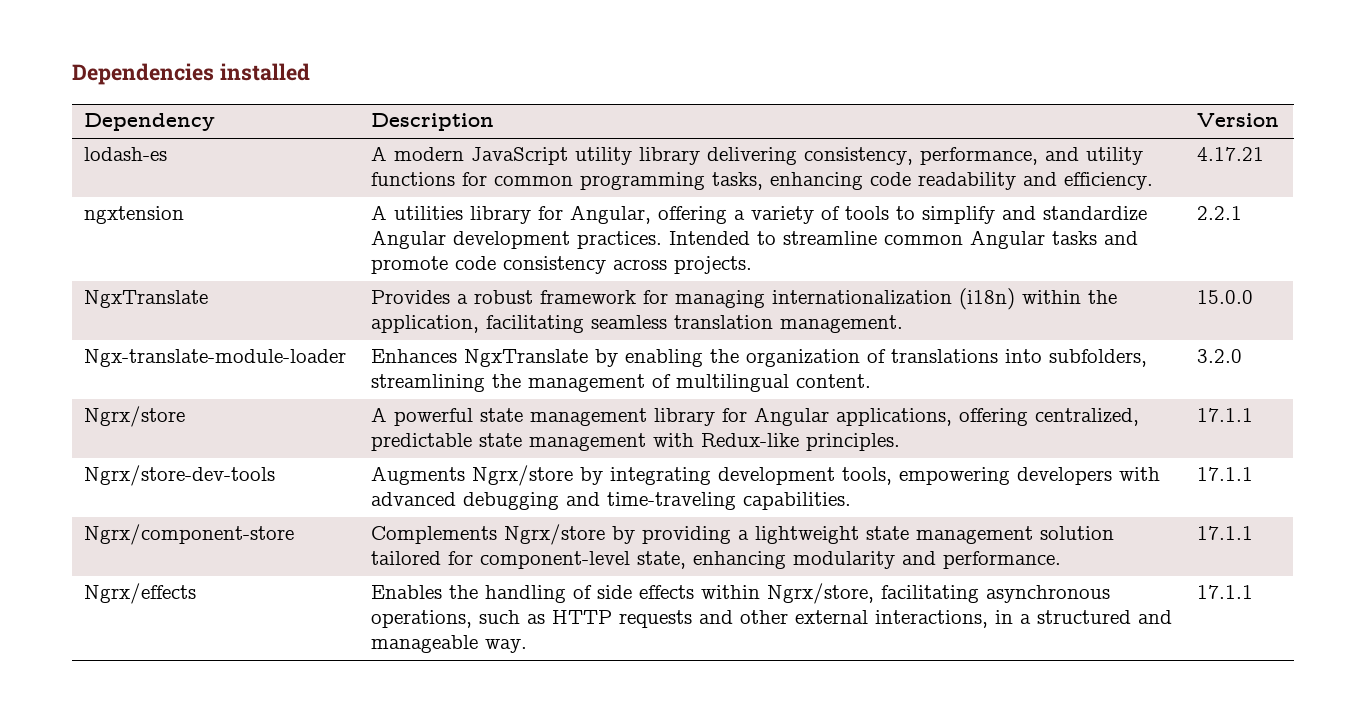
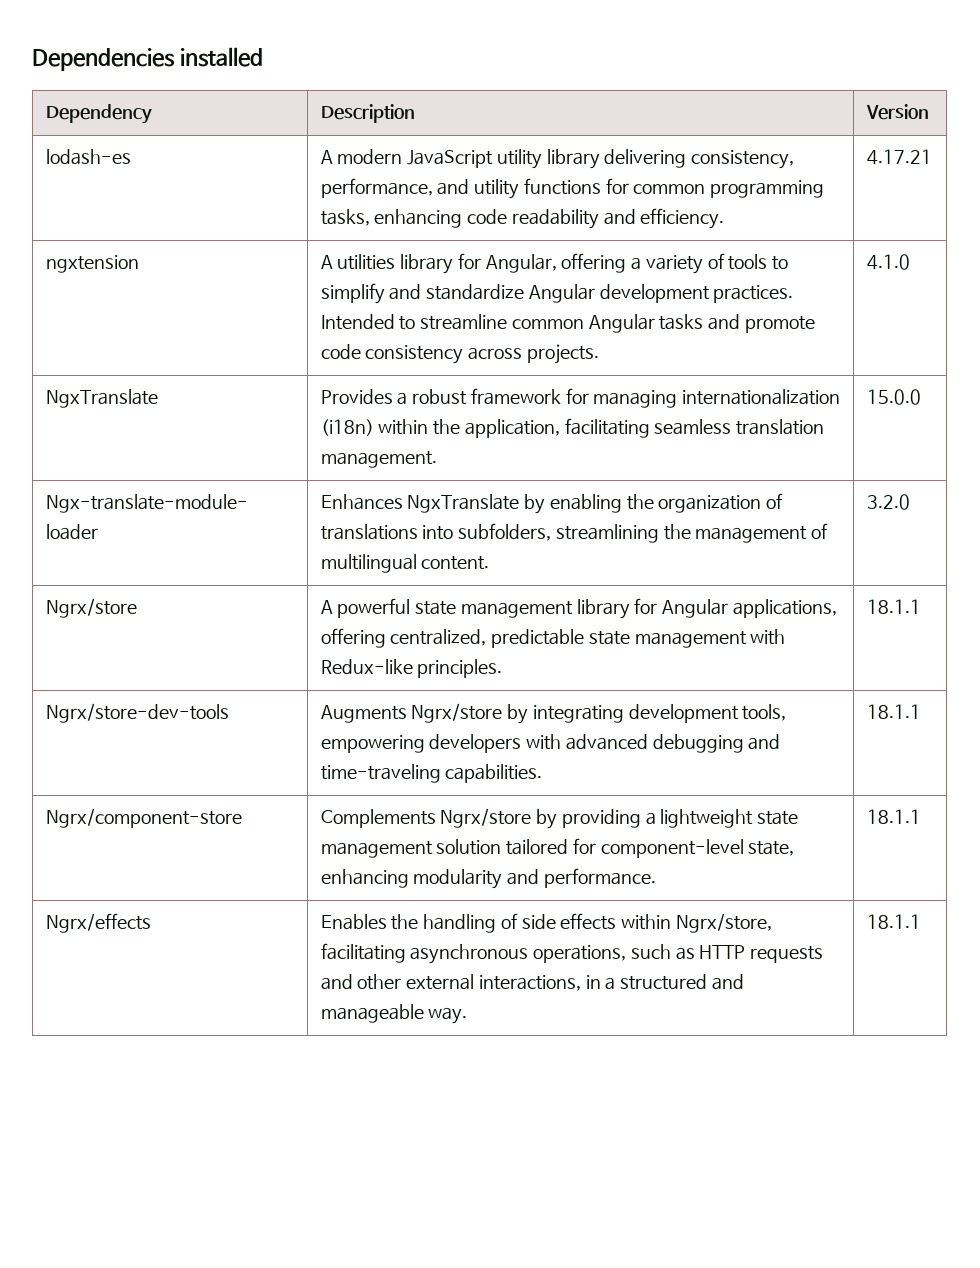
[1197,206,1243,220] 2.2.1 -> [866,254,910,270] 4.1.0
[1197,408,1254,422] 17.1.1 -> [866,599,921,614] 18.1.1
[1197,467,1254,481] 17.1.1 -> [866,704,921,719] 18.1.1
[1197,526,1254,540] 17.1.1 -> [866,809,921,824] 18.1.1
[1197,585,1254,599] 17.1.1 -> [866,914,921,929] 18.1.1

